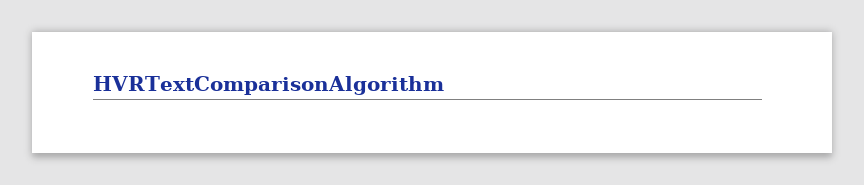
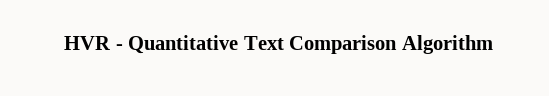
[93,76,444,95] HVRTextComparisonAlgorithm -> [64,35,493,54] HVR - Quantitative Text Comparison Algorithm

